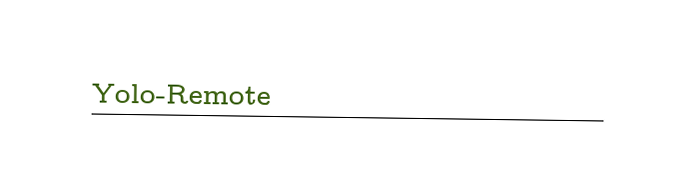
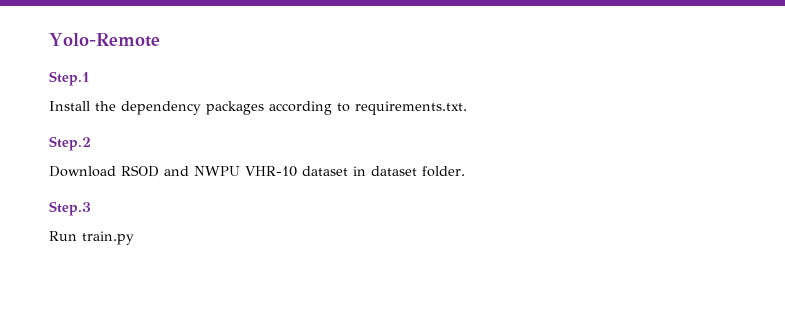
(271, 94) none -> [49,71,90,86] [49,101,467,115] [49,136,91,151] [49,165,465,177] [49,201,91,216] [49,231,134,245] // Step.1 // Install the dependency packages according to requirements.txt. // Step.2 // Download RSOD and NWPU VHR-10 dataset in dataset folder. // Step.3 // Run train.py

